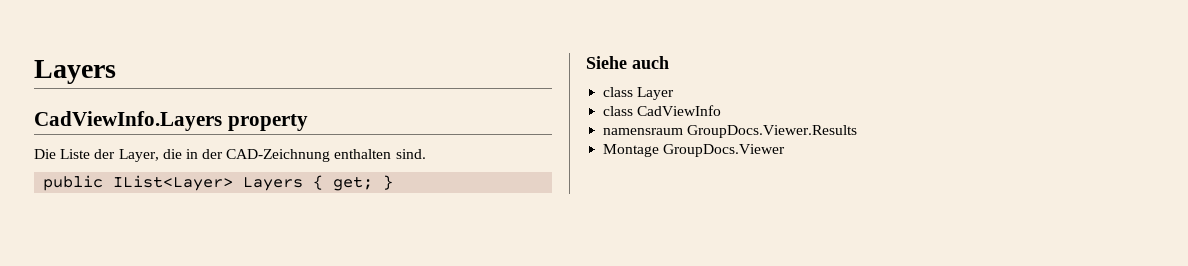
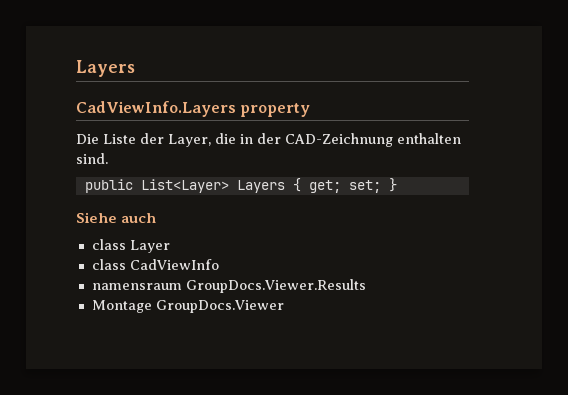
[113,175,234,191] IList<Layer> -> [140,179,229,193] List<Layer>
(374, 183) none -> [348,180,381,193] set;

